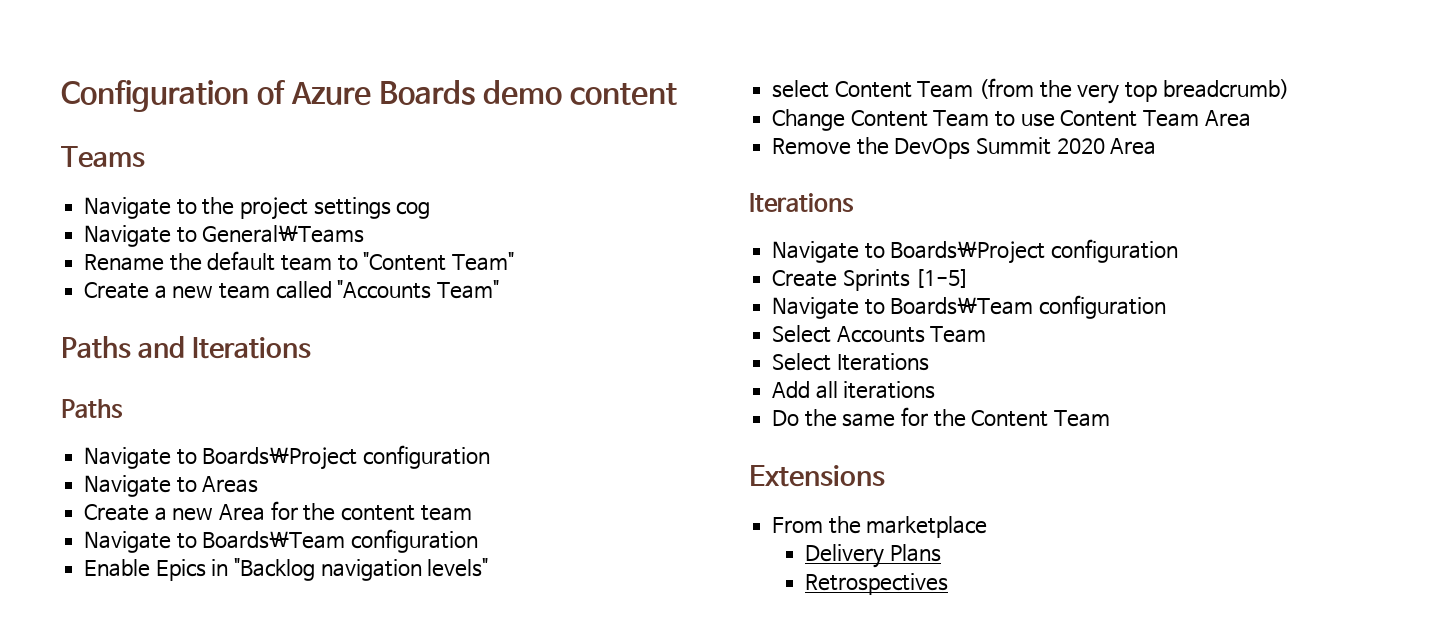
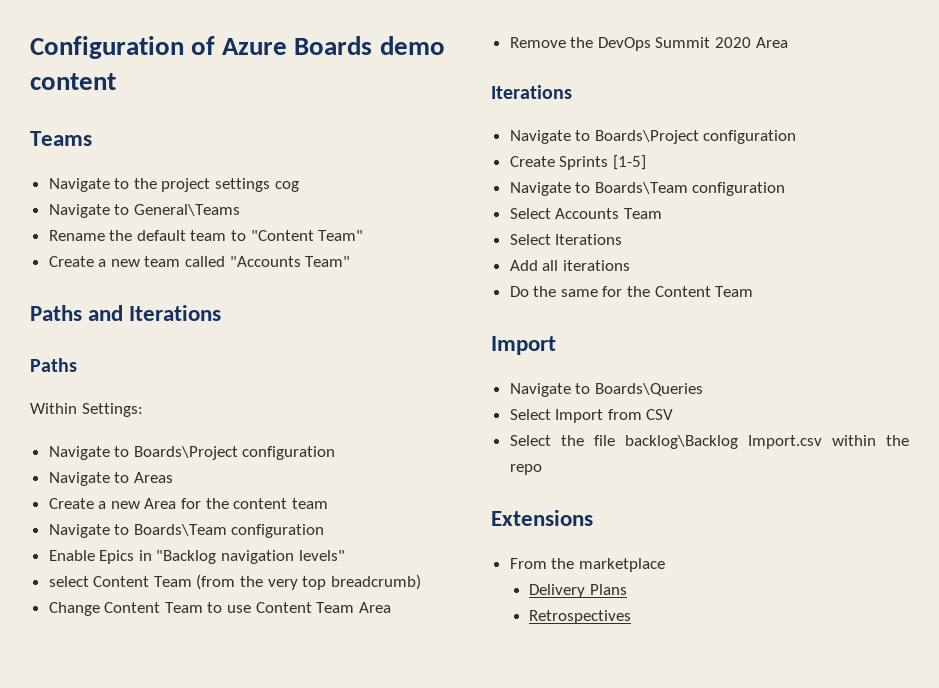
(123, 409) none -> [30,403,143,417] // Within Settings:
(1111, 418) none -> [491,336,556,355] [509,383,703,397] [509,409,674,423] [509,435,909,449] [509,464,542,475] // Import // Navigate to Boards\Queries // Select Import from CSV // Select the file backlog\Backlog Import.csv within the repo

